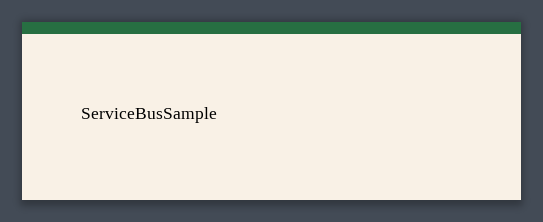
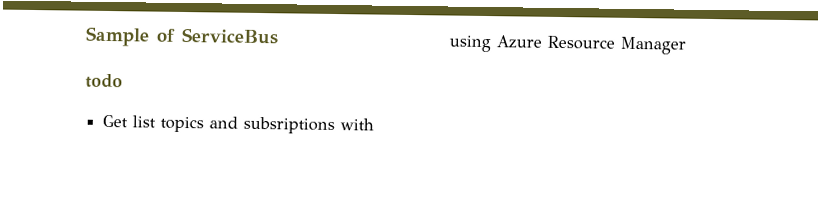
[81,107,217,123] ServiceBusSample -> [85,26,279,47] [85,73,123,89] [102,114,375,135] [449,35,687,55] Sample of ServiceBus // todo // Get list topics and subsriptions with using Azure Resource Manager

